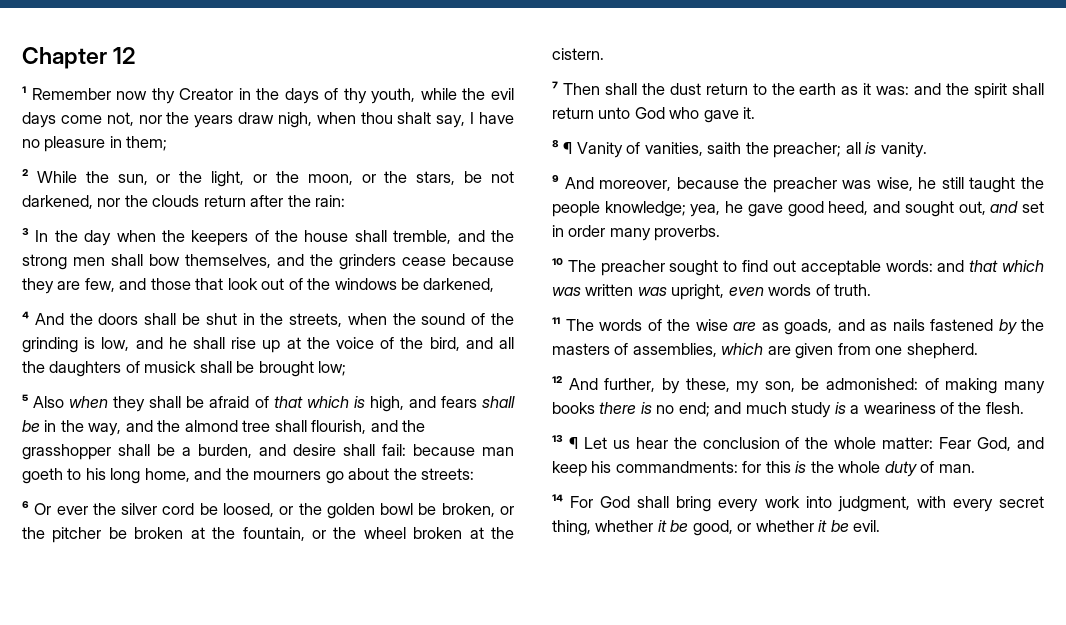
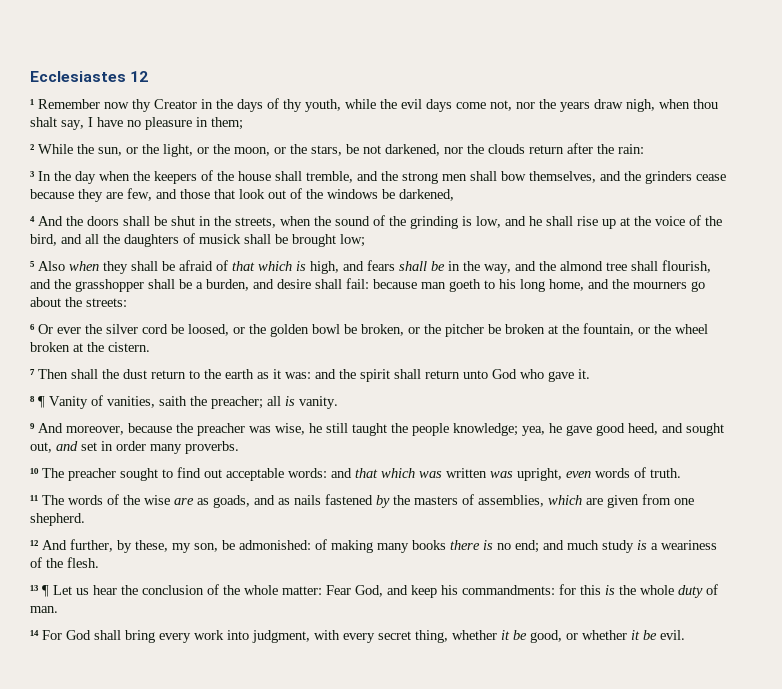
[22,47,107,69] Chapter -> [30,71,126,82] Ecclesiastes

